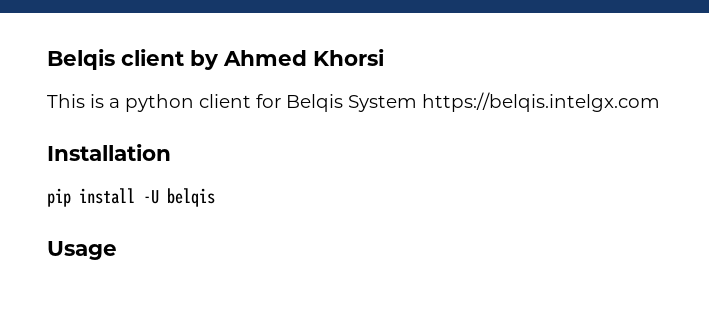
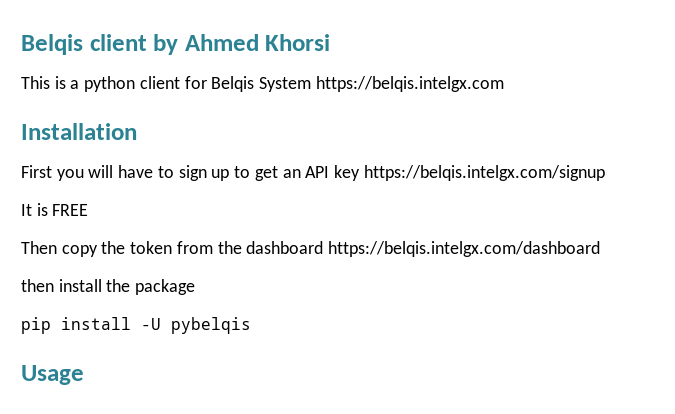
(171, 152) none -> [21,165,605,181] [21,203,89,216] [21,241,601,257] [21,279,196,295] // First you will have to sign up to get an API key https://belqis.intelgx.com/signup // It is FREE // Then copy the token from the dashboard https://belqis.intelgx.com/dashboard // then install the package
[167,188,215,207] belqis -> [171,317,251,334] pybelqis

